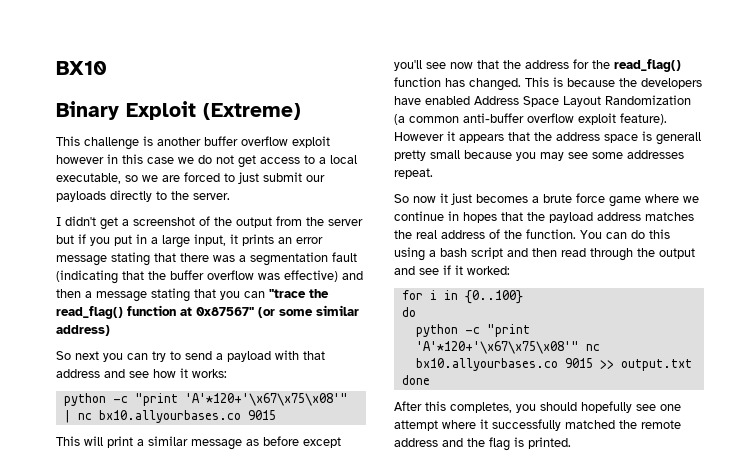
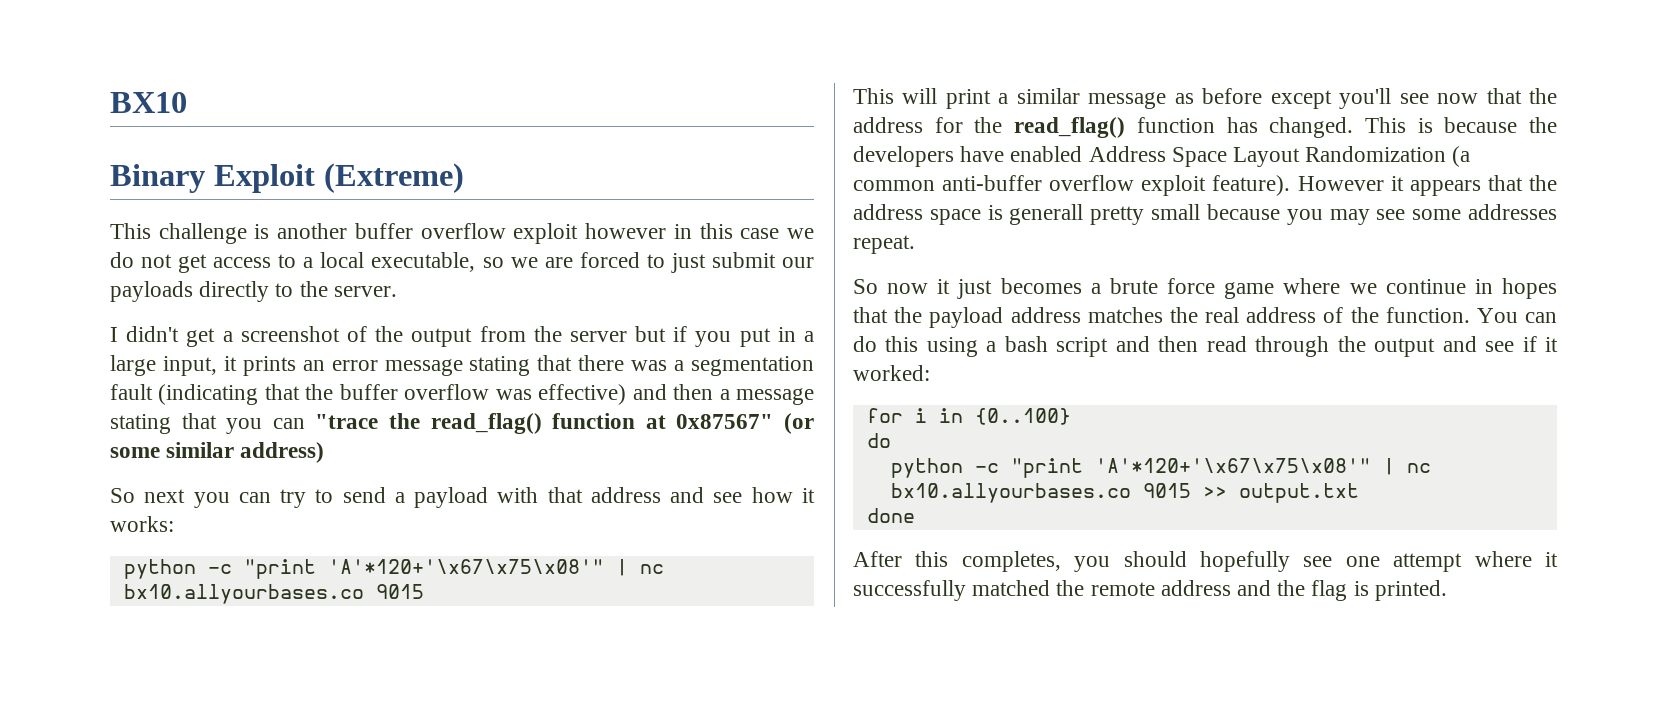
(579, 347) none -> [1382,458,1395,475] |

